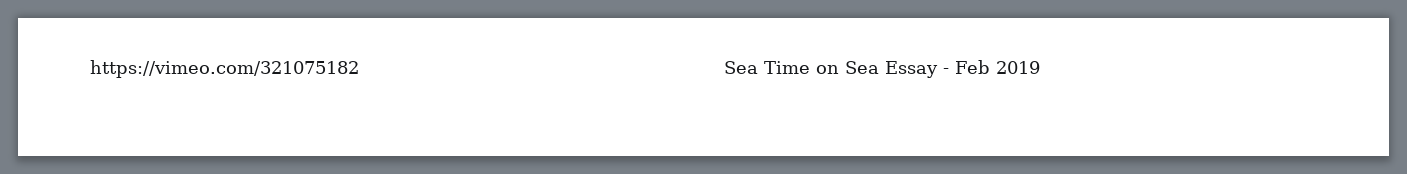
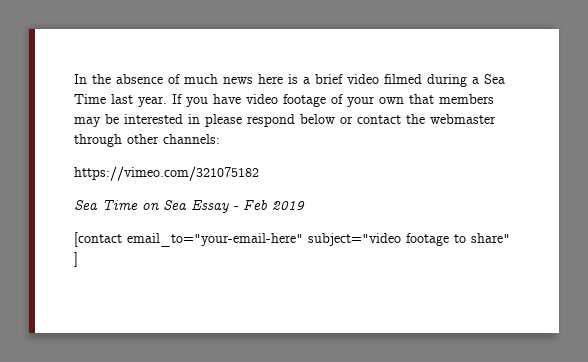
(90, 69) none -> [74,74,505,87] [74,94,494,107] [74,114,496,127] [74,134,220,147] In the absence of much news here is a brief video filmed during a Sea Time last year. If you have video footage of your own that members may be interested in please respond below or contact the webmaster through other channels: //
(1040, 67) none -> [74,232,510,247] [74,252,78,267] // [contact email_to="your-email-here" subject="video footage to share" ]

